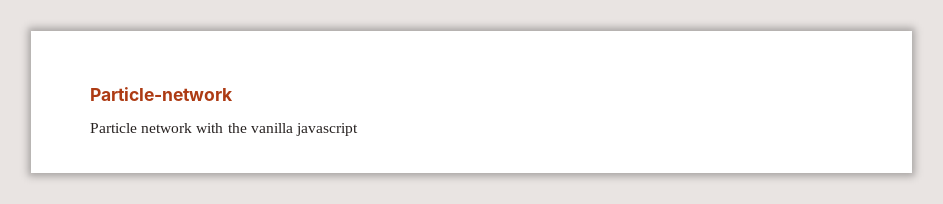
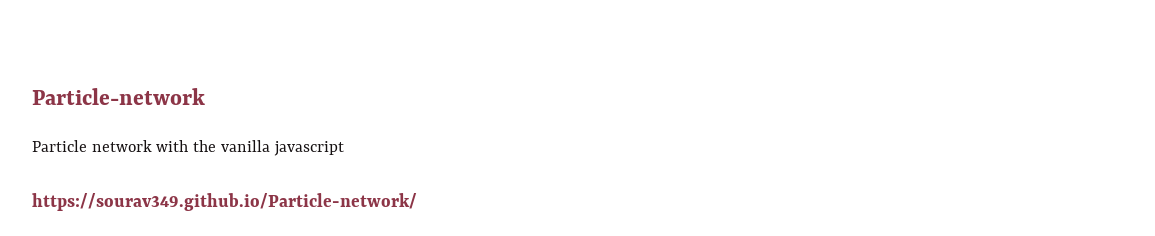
(358, 129) none -> [32,193,417,211] // https://sourav349.github.io/Particle-network/

